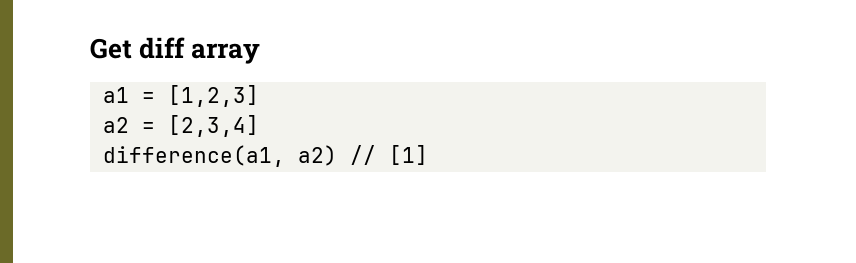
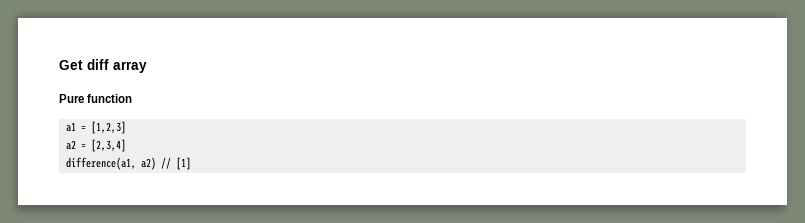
(261, 53) none -> [59,94,133,103] // Pure function

